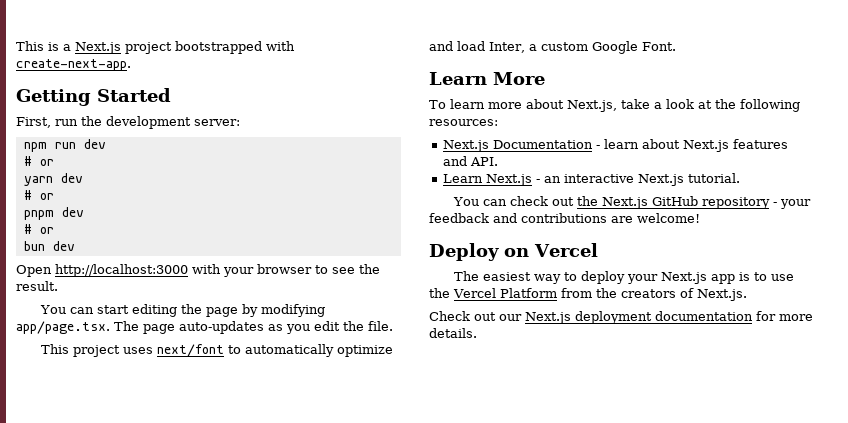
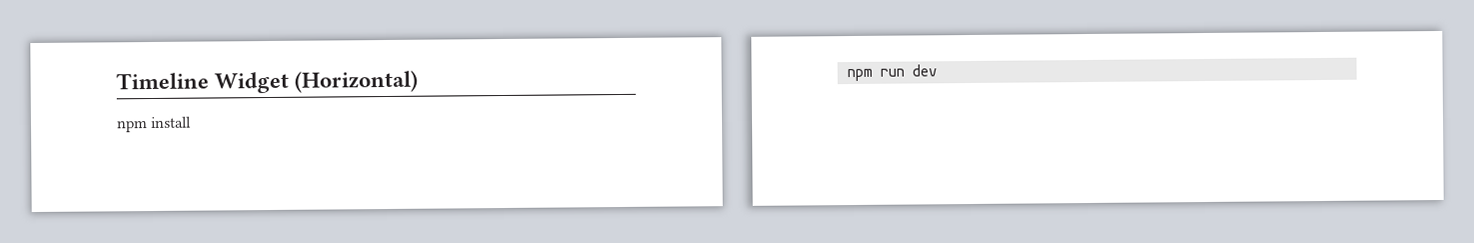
[16,41,295,54] [16,59,131,71] [16,88,171,106] [16,116,240,129] [23,139,106,152] [23,156,54,166] [23,173,83,186] [23,190,54,200] [23,207,84,220] [23,224,54,234] [23,241,75,251] [16,264,380,277] [16,281,58,291] [40,304,326,317] [16,321,393,334] [41,344,394,357] [429,41,676,54] [429,72,545,85] [429,99,800,112] [429,119,498,126] [443,139,789,152] [443,156,499,166] [443,173,741,186] [453,196,812,209] [429,213,700,223] [429,243,598,261] [454,271,795,284] [429,288,747,301] [429,311,813,324] [429,328,477,338] This is a Next.js project bootstrapped with create-next-app. // Getting Started // First, run the development server: // npm run dev // # or // yarn dev // # or // pnpm dev // # or // bun dev // Open http://localhost:3000 with your browser to see the result. // You can start editing the page by modifying app/page.tsx. The page auto-updates as you edit the file. // This project uses next/font to automatically optimize and load Inter, a custom Google Font. // Learn More // To learn more about Next.js, take a look at the following resources: // Next.js Documentation - learn about Next.js features and API. // Learn Next.js - an interactive Next.js tutorial. // You can check out the Next.js GitHub repository - your feedback and contributions are welcome! // Deploy on Vercel // The easiest way to deploy your Next.js app is to use the Vercel Platform from the creators of Next.js. // Check out our Next.js deployment documentation for more details. -> [116,70,419,94] [116,116,193,133] [846,64,937,82] Timeline Widget (Horizontal) // npm install // npm run dev

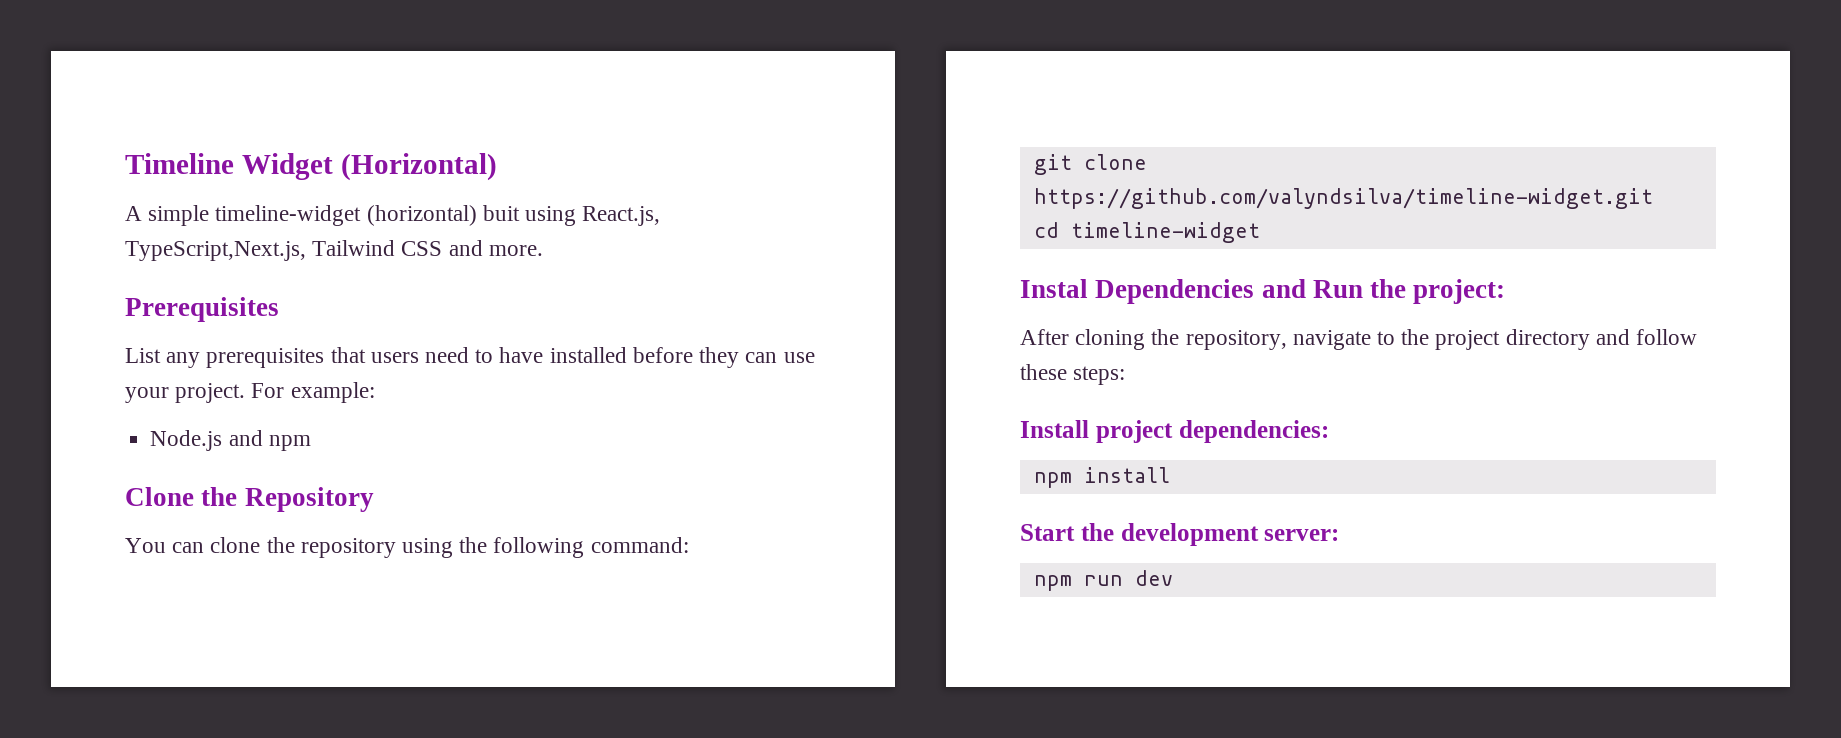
[116,116,193,133] npm install -> [125,205,661,226] [125,240,543,261] [125,297,279,322] [125,347,815,368] [125,382,375,403] [150,430,311,451] [125,487,374,512] [125,537,689,558] [1033,154,1147,175] [1033,188,1653,209] [1033,222,1260,243] [1020,279,1506,304] [1020,329,1698,350] [1020,364,1126,385] [1020,420,1329,443] [1033,467,1170,488] [1020,523,1340,546] A simple timeline-widget (horizontal) buit using React.js, TypeScript,Next.js, Tailwind CSS and more. // Prerequisites // List any prerequisites that users need to have installed before they can use your project. For example: // Node.js and npm // Clone the Repository // You can clone the repository using the following command: // git clone https://github.com/valyndsilva/timeline-widget.git // cd timeline-widget // Instal Dependencies and Run the project: // After cloning the repository, navigate to the project directory and follow these steps: // Install project dependencies: // npm install // Start the development server:

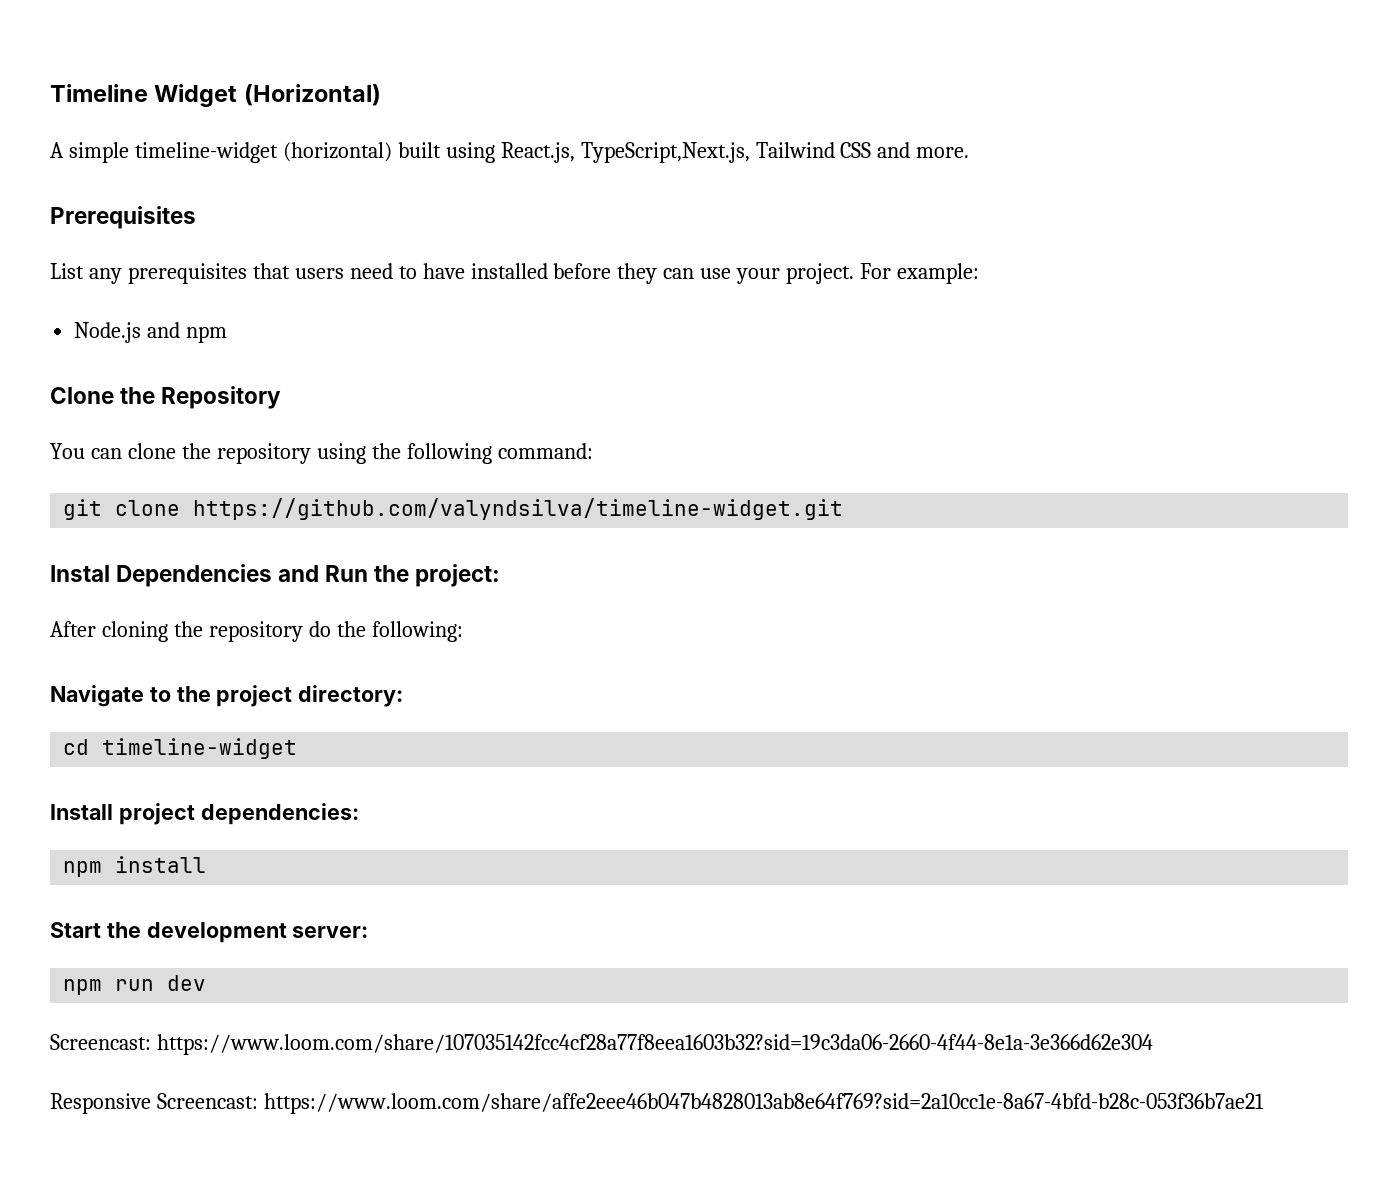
[482,205,520,221] buit -> [397,142,441,158] built
[1033,222,1260,243] // cd timeline-widget -> (844, 509) none
[1185,329,1698,350] [1020,364,1126,385] repository, navigate to the project directory and follow these steps: -> [208,621,463,642] [50,685,404,707] [63,738,298,759] repository do the following: // Navigate to the project directory: // cd timeline-widget
(1173, 578) none -> [50,1034,1153,1055] [50,1093,1264,1114] // Screencast: https://www.loom.com/share/107035142fcc4cf28a77f8eea1603b32?sid=19c3da06-2660-4f44-8e1a-3e366d62e304 // Responsive Screencast: https://www.loom.com/share/affe2eee46b047b4828013ab8e64f769?sid=2a10cc1e-8a67-4bfd-b28c-053f36b7ae21

